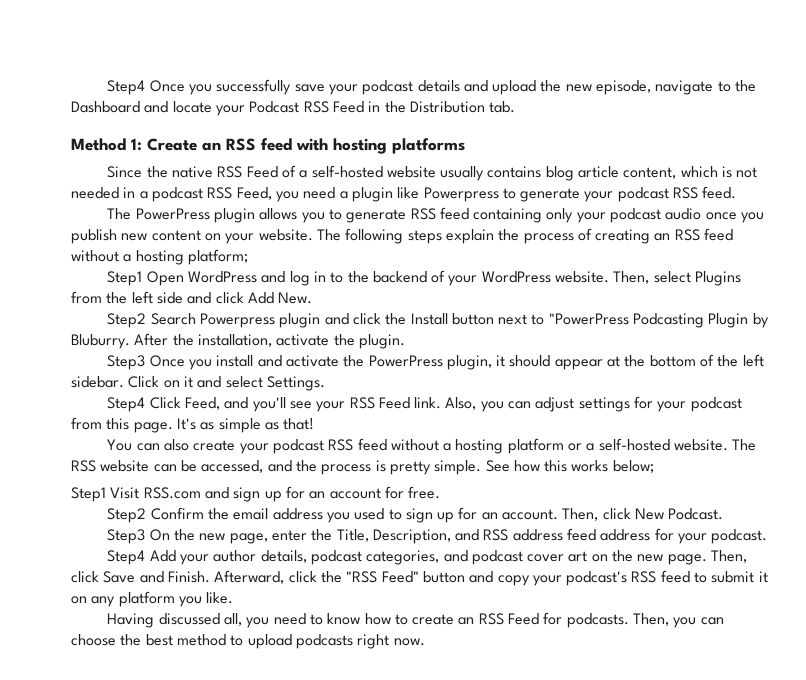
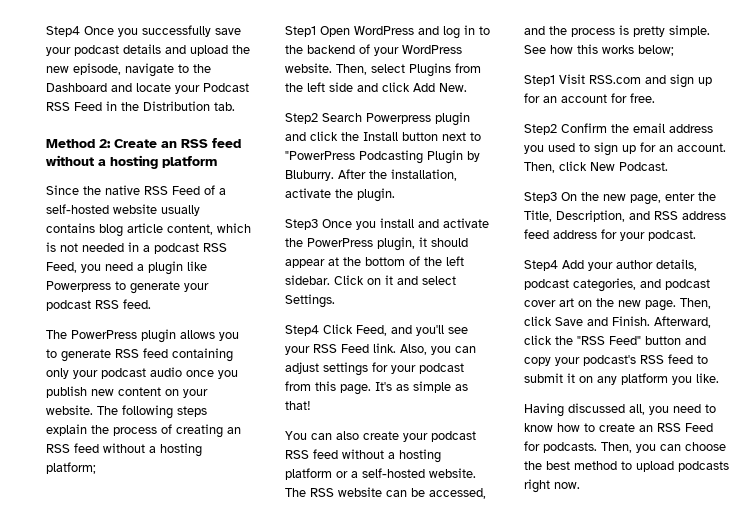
[131,138,142,151] 1: -> [99,139,111,148] 2:
[296,138,465,154] with hosting platforms -> [46,155,217,169] without a hosting platform

